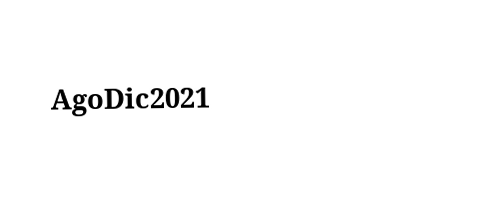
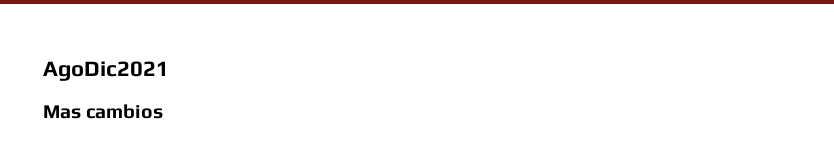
(211, 101) none -> [43,104,164,119] // Mas cambios

